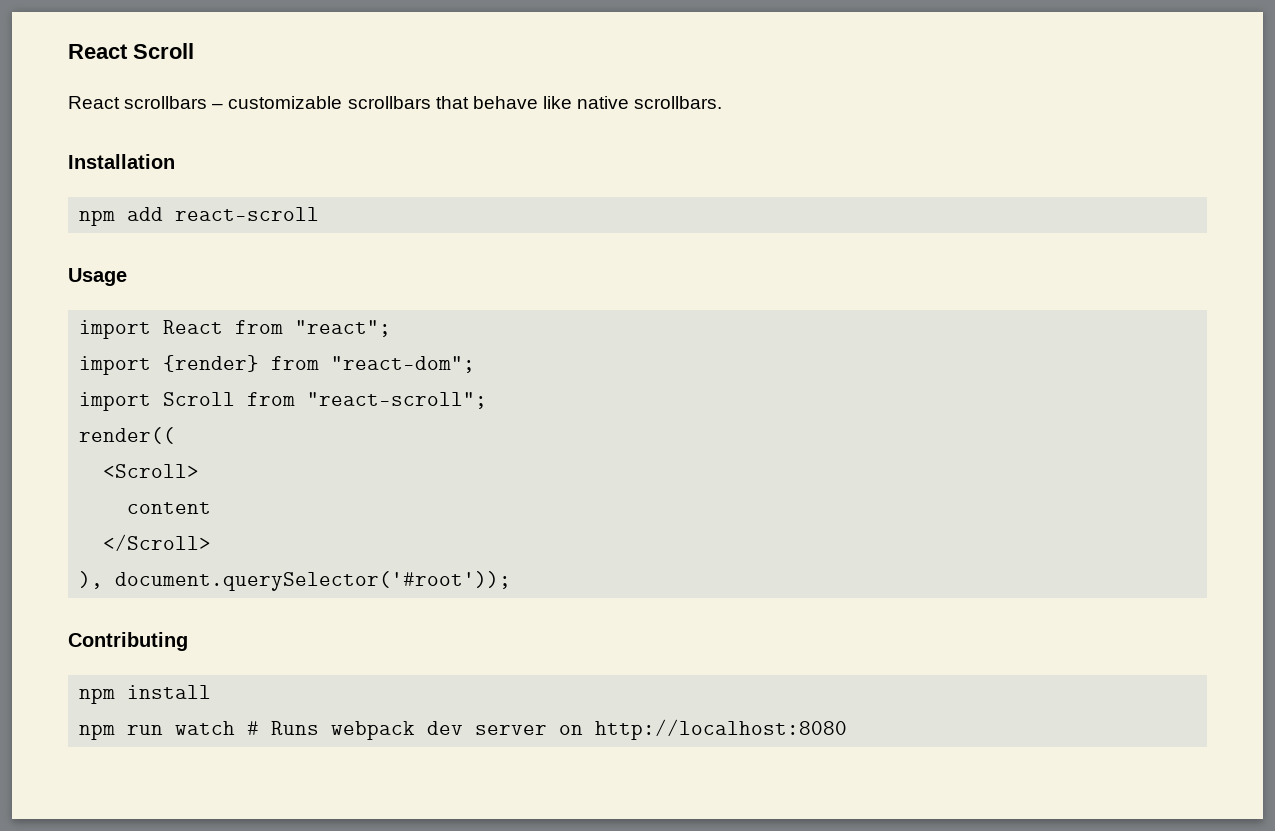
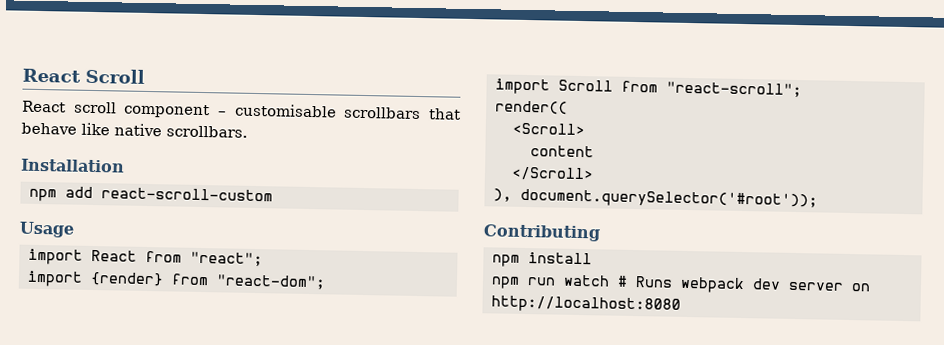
[124,96,343,109] scrollbars – customizable -> [73,101,337,119] scroll component – customisable
[175,207,320,221] react-scroll -> [101,187,273,202] react-scroll-custom

